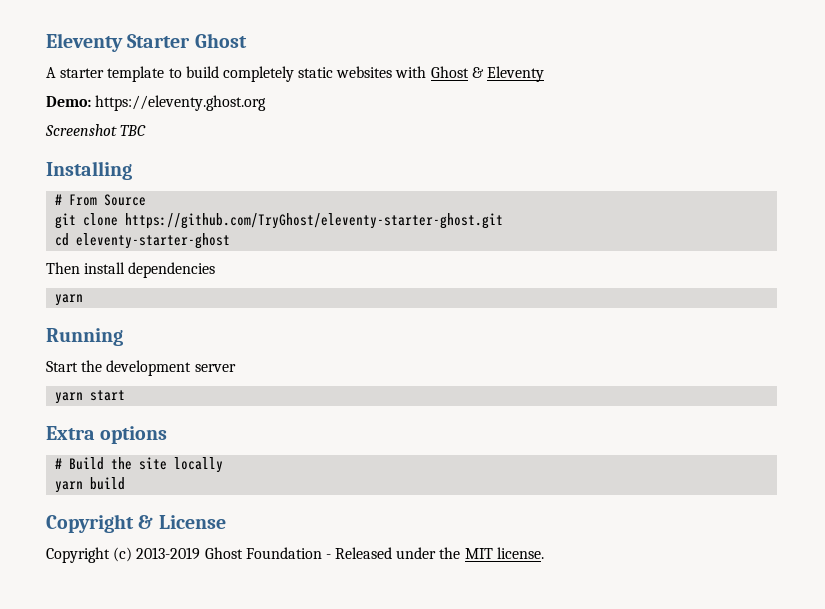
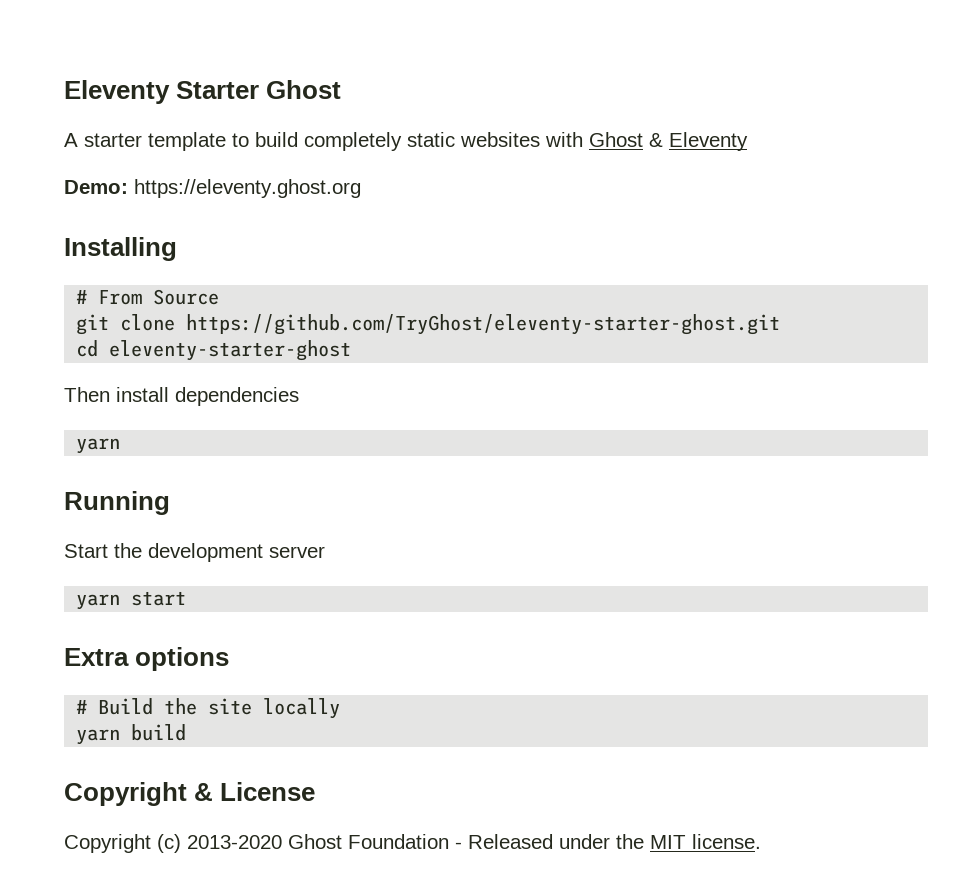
[45,124,147,136] // Screenshot TBC -> (361, 188) none
[136,547,201,560] 2013-2019 -> [187,835,282,849] 2013-2020

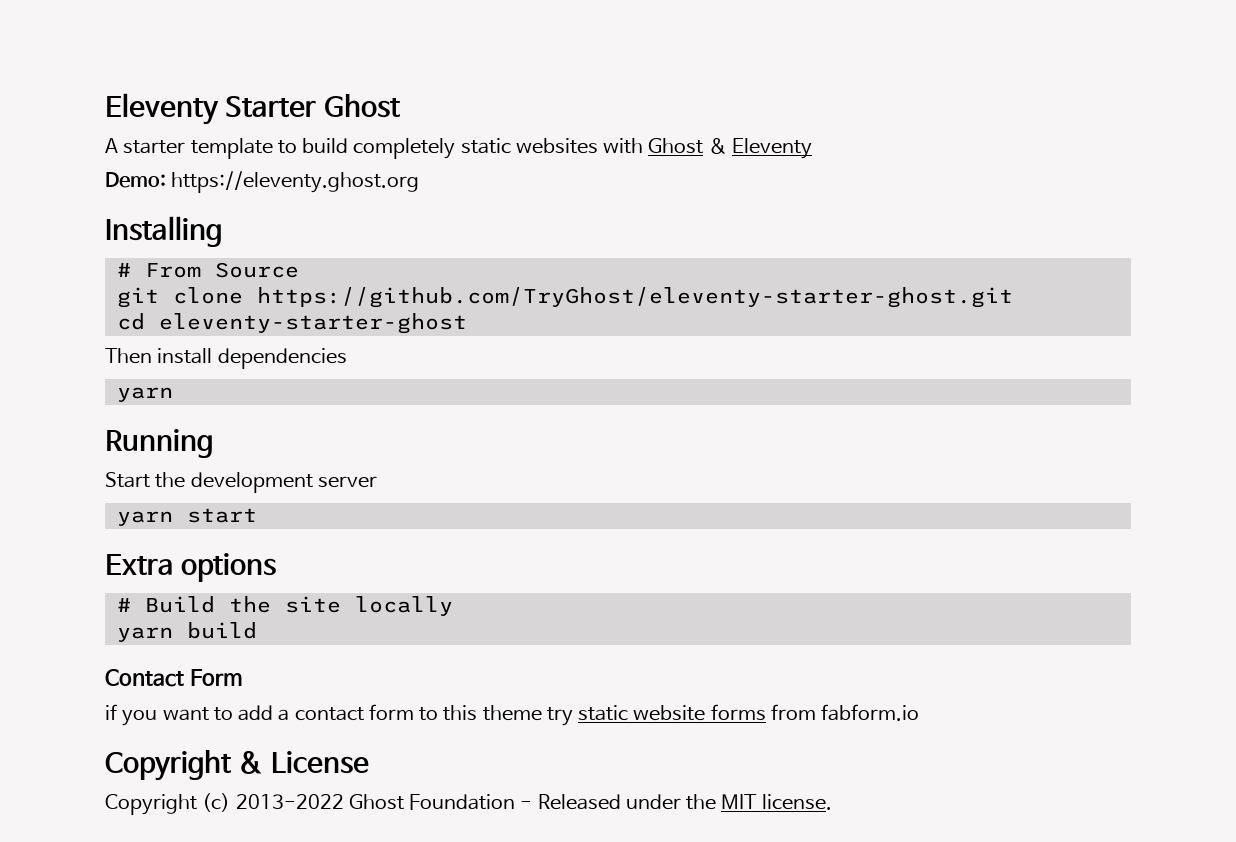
(187, 732) none -> [105,669,243,687] [105,704,920,726] // Contact Form // if you want to add a contact form to this theme try static website forms from fabform.io
[187,835,282,849] 2013-2020 -> [235,794,344,809] 2013-2022

